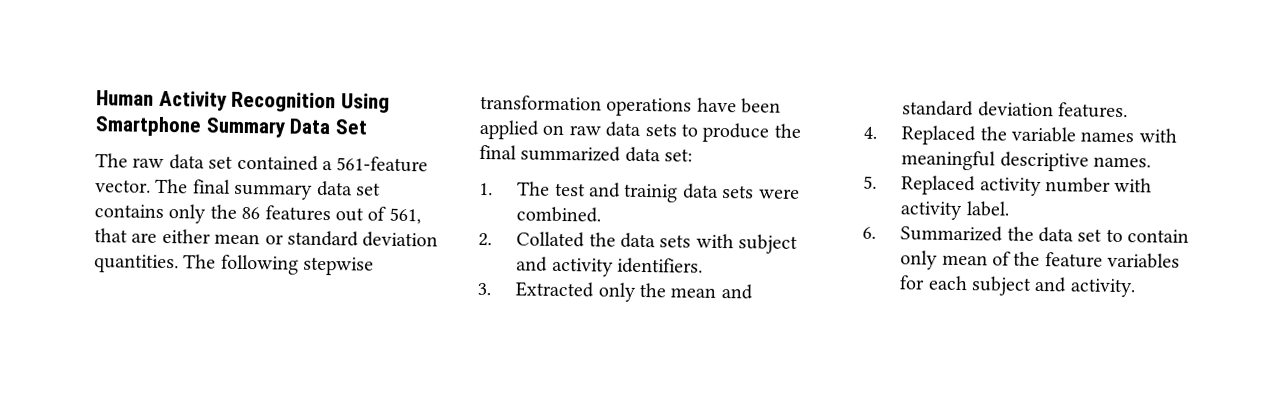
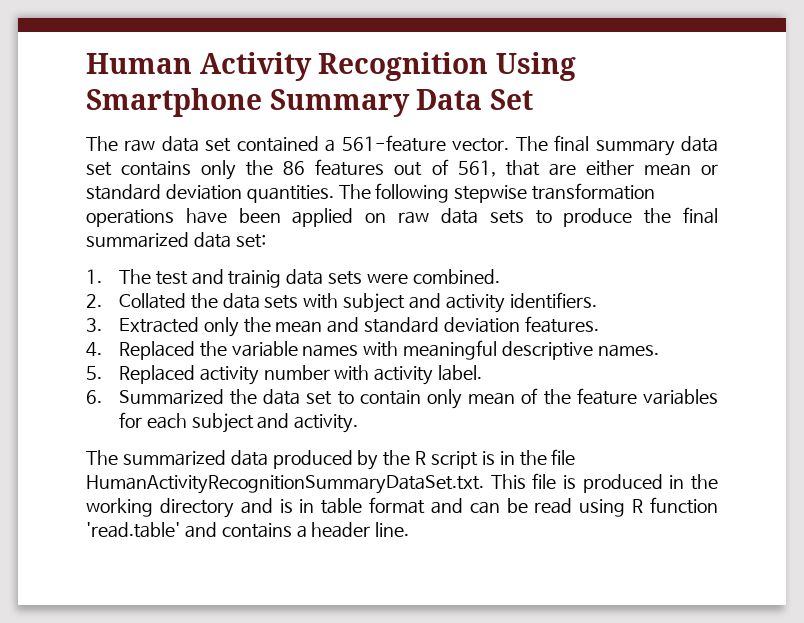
(1136, 288) none -> [86,449,576,470] [86,473,718,494] [86,497,719,518] [86,522,410,538] // The summarized data produced by the R script is in the file HumanActivityRecognitionSummaryDataSet.txt. This file is produced in the working directory and is in table format and can be read using R function 'read.table' and contains a header line.

